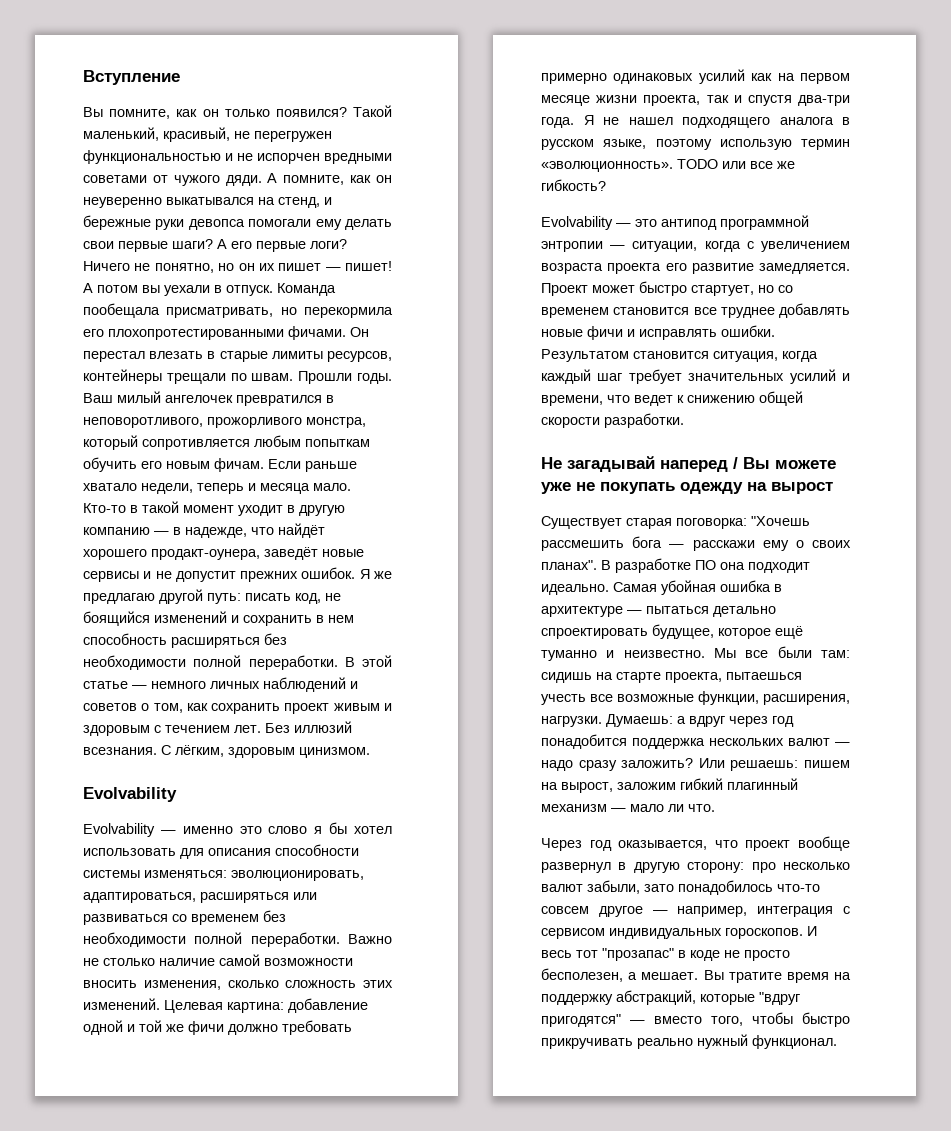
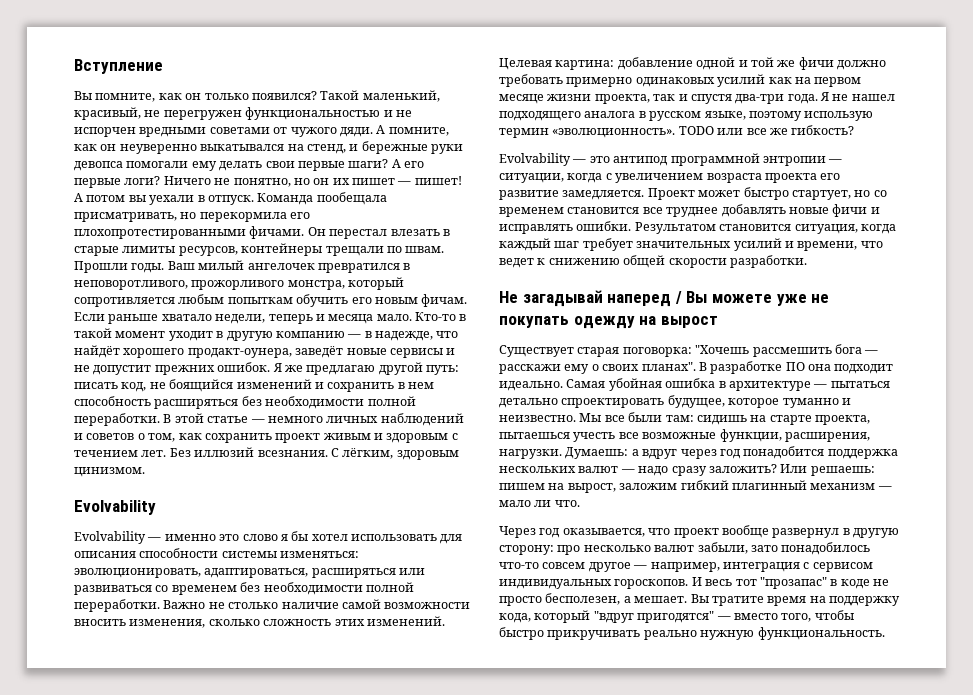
[775,626,803,639] ещё -> (780, 403) none
[616,990,755,1005] абстракций, которые -> [499,610,591,623] кода, который
[697,1034,837,1049] нужный функционал. -> [700,627,885,640] нужную функциональность.

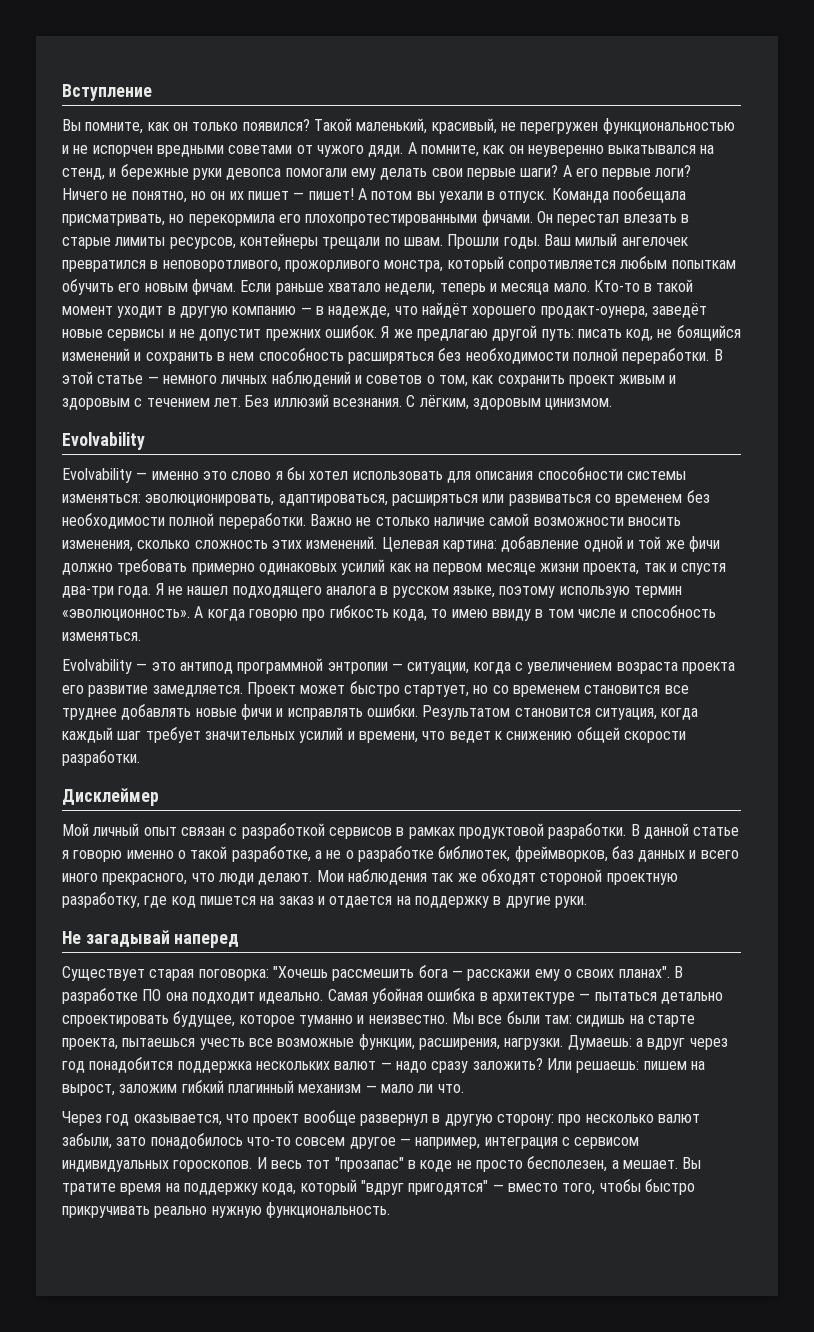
[678,125,855,135] TODO или все же гибкость? -> [194,605,717,621] [62,632,141,641] А когда говорю про гибкость кода, то имею ввиду в том числе и способность изменяться.
[499,290,830,307] [499,316,718,329] Не загадывай наперед / Вы можете уже не покупать одежду на вырост -> [62,788,159,806] [62,823,740,839] [62,846,739,862] [62,869,678,885] [62,892,587,908] [62,930,240,948] Дисклеймер // Мой личный опыт связан с разработкой сервисов в рамках продуктовой разработки. В данной статье я говорю именно о такой разработке, а не о разработке библиотек, фреймворков, баз данных и всего иного прекрасного, что люди делают. Мои наблюдения так же обходят стороной проектную разработку, где код пишется на заказ и отдается на поддержку в другие руки. // Не загадывай наперед

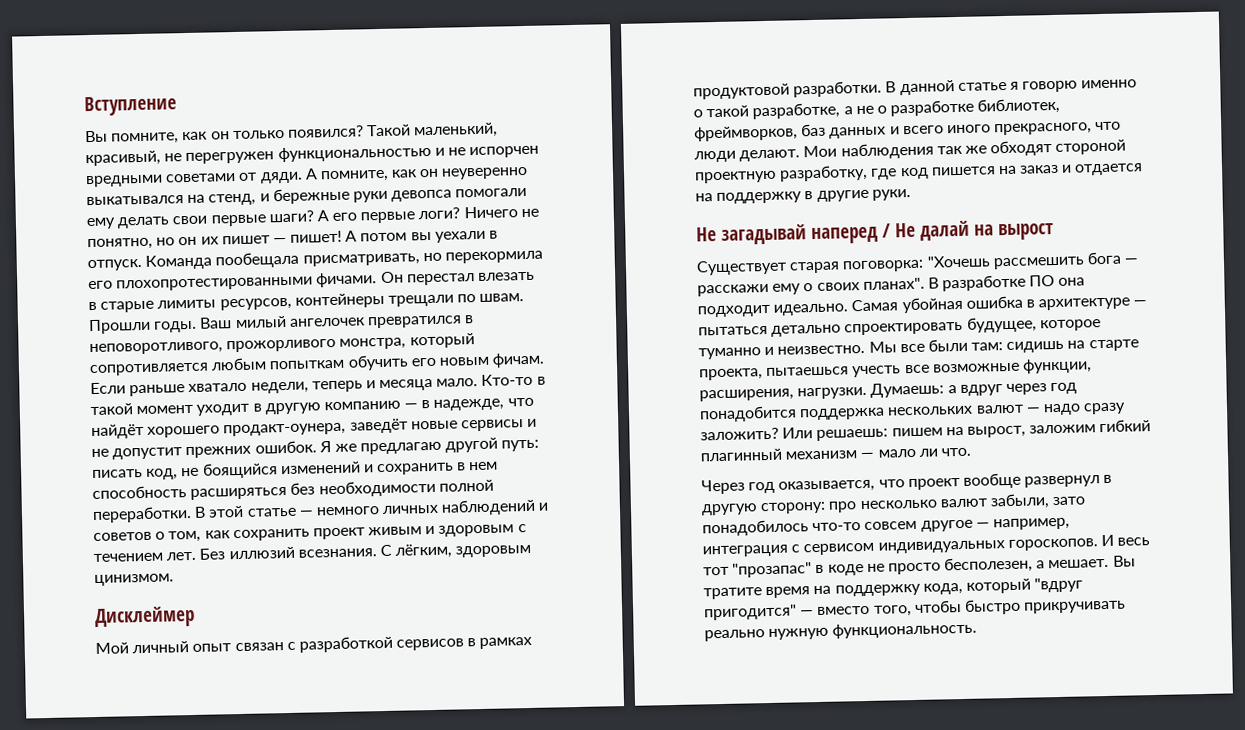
[316,145,364,157] чужого -> (258, 176) none
[62,432,145,450] [62,467,686,483] [62,490,710,506] [62,513,681,529] [62,536,720,552] [62,559,727,575] [62,583,682,598] [62,605,717,621] [62,632,141,641] [62,658,735,674] [62,681,689,697] [62,704,699,720] [62,727,686,743] [62,750,140,766] // Evolvability // Evolvability — именно это слово я бы хотел использовать для описания способности системы изменяться: эволюционировать, адаптироваться, расширяться или развиваться со временем без необходимости полной переработки. Важно не столько наличие самой возможности вносить изменения, сколько сложность этих изменений. Целевая картина: добавление одной и той же фичи должно требовать примерно одинаковых усилий как на первом месяце жизни проекта, так и спустя два-три года. Я не нашел подходящего аналога в русском языке, поэтому использую термин «эволюционность». А когда говорю про гибкость кода, то имею ввиду в том числе и способность изменяться. // Evolvability — это антипод программной энтропии — ситуации, когда с увеличением возраста проекта его развитие замедляется. Проект может быстро стартует, но со временем становится все труднее добавлять новые фичи и исправлять ошибки. Результатом становится ситуация, когда каждый шаг требует значительных усилий и времени, что ведет к снижению общей скорости разработки. -> (174, 580) none
(240, 941) none -> [882,220,1054,241] / Не далай на вырост
[408,1180,489,1195] пригодятся" -> [704,604,797,621] пригодится"

